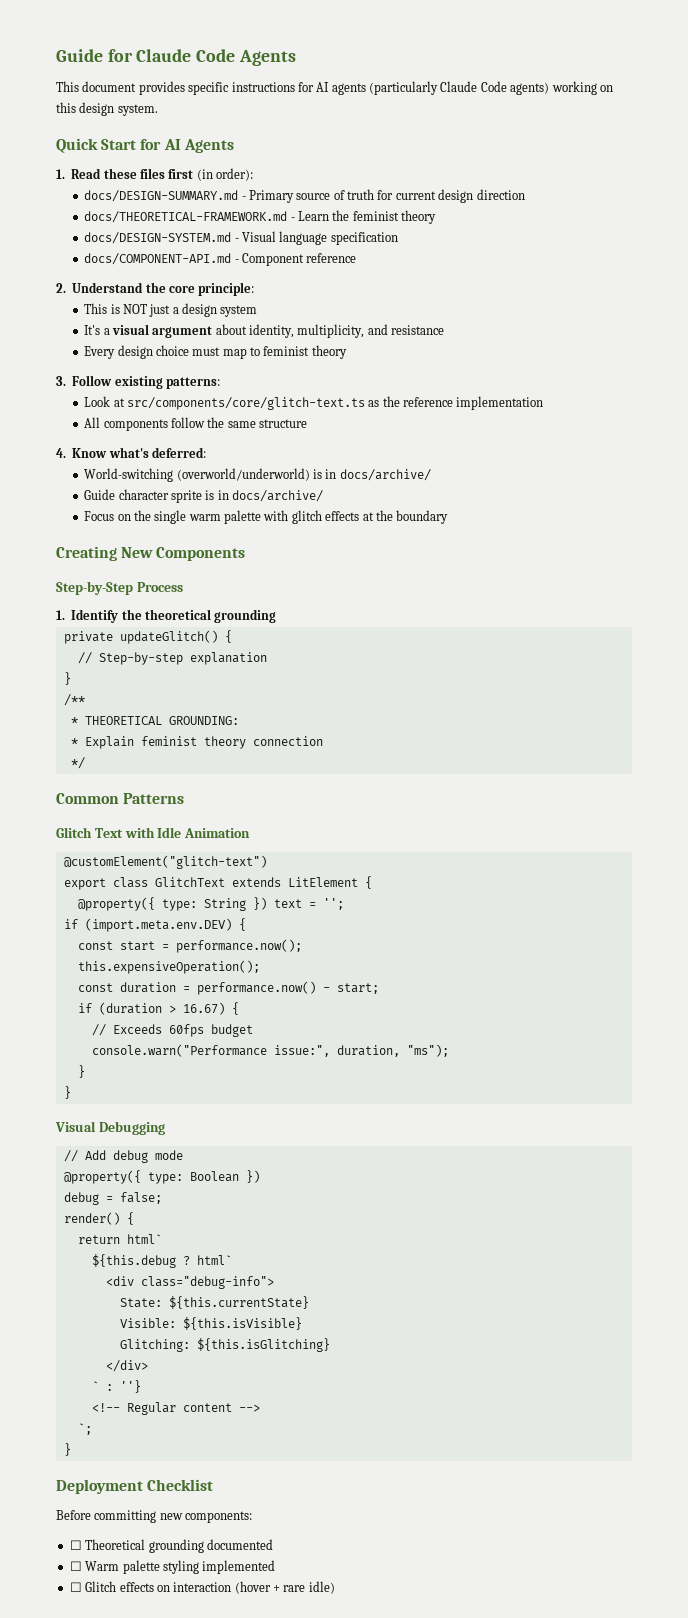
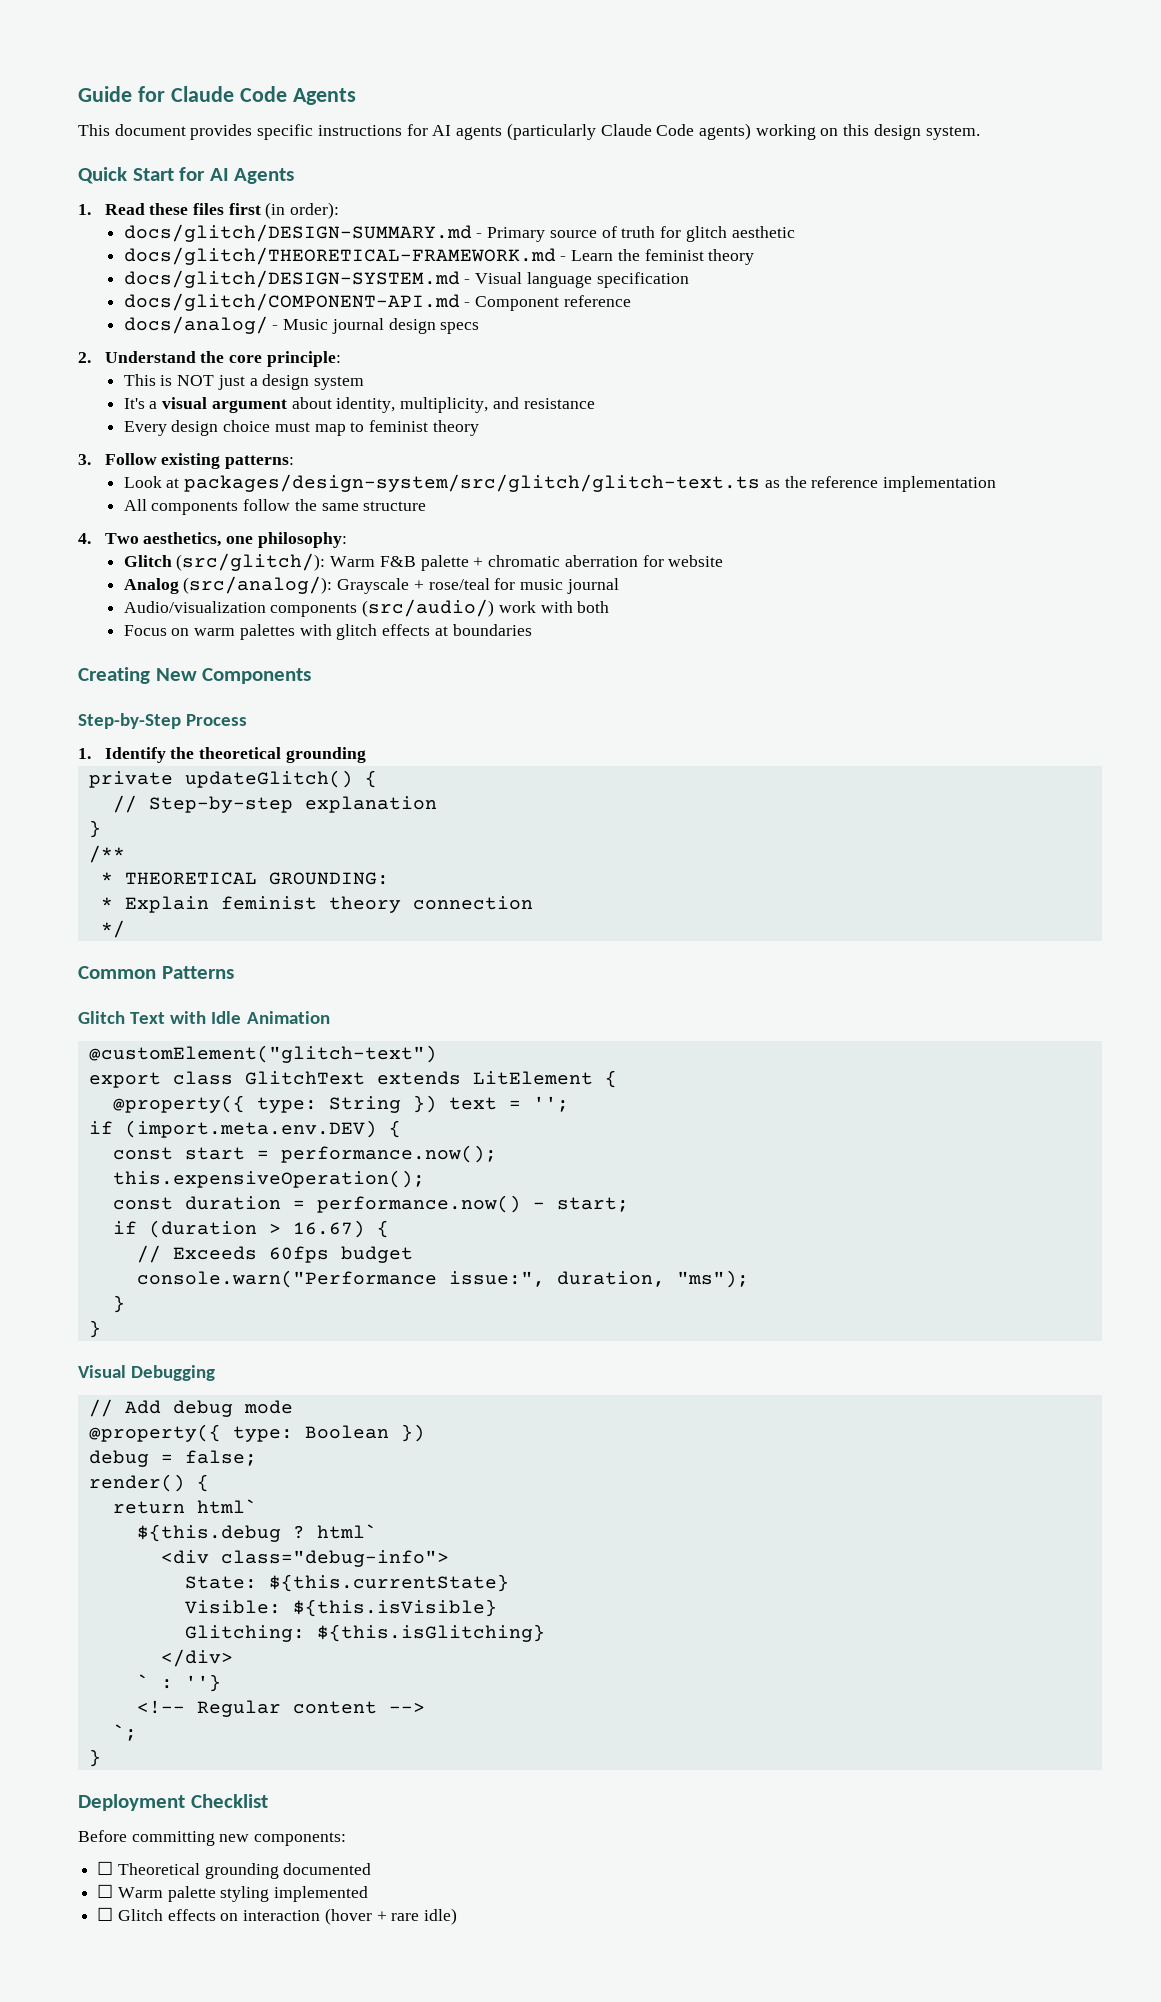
[84,190,239,202] docs/DESIGN-SUMMARY.md -> [123,224,472,242] docs/glitch/DESIGN-SUMMARY.md
[395,189,525,203] [84,211,288,223] current design direction // docs/THEORETICAL-FRAMEWORK.md -> [685,226,795,242] [123,247,556,265] glitch aesthetic // docs/glitch/THEORETICAL-FRAMEWORK.md
[84,232,232,244] docs/DESIGN-SYSTEM.md -> [123,270,460,288] docs/glitch/DESIGN-SYSTEM.md
[84,253,232,265] docs/COMPONENT-API.md -> [123,293,460,311] docs/glitch/COMPONENT-API.md
(357, 258) none -> [123,316,480,334] // docs/analog/ - Music journal design specs
[126,397,365,410] src/components/core/glitch-text.ts -> [184,474,761,492] packages/design-system/src/glitch/glitch-text.ts
[72,447,206,458] [84,468,431,482] [84,489,324,503] [84,510,262,524] Know what's deferred: // World-switching (overworld/underworld) is in docs/archive/ // Guide character sprite is in docs/archive/ // Focus on the single warm palette -> [104,532,347,548] [123,553,724,571] [123,576,619,594] [123,599,610,617] [123,624,295,640] Two aesthetics, one philosophy: // Glitch (src/glitch/): Warm F&B palette + chromatic aberration for website // Analog (src/analog/): Grayscale + rose/teal for music journal // Audio/visualization components (src/audio/) work with both // Focus on warm palettes
[375,510,449,524] the boundary -> [452,624,532,636] boundaries

